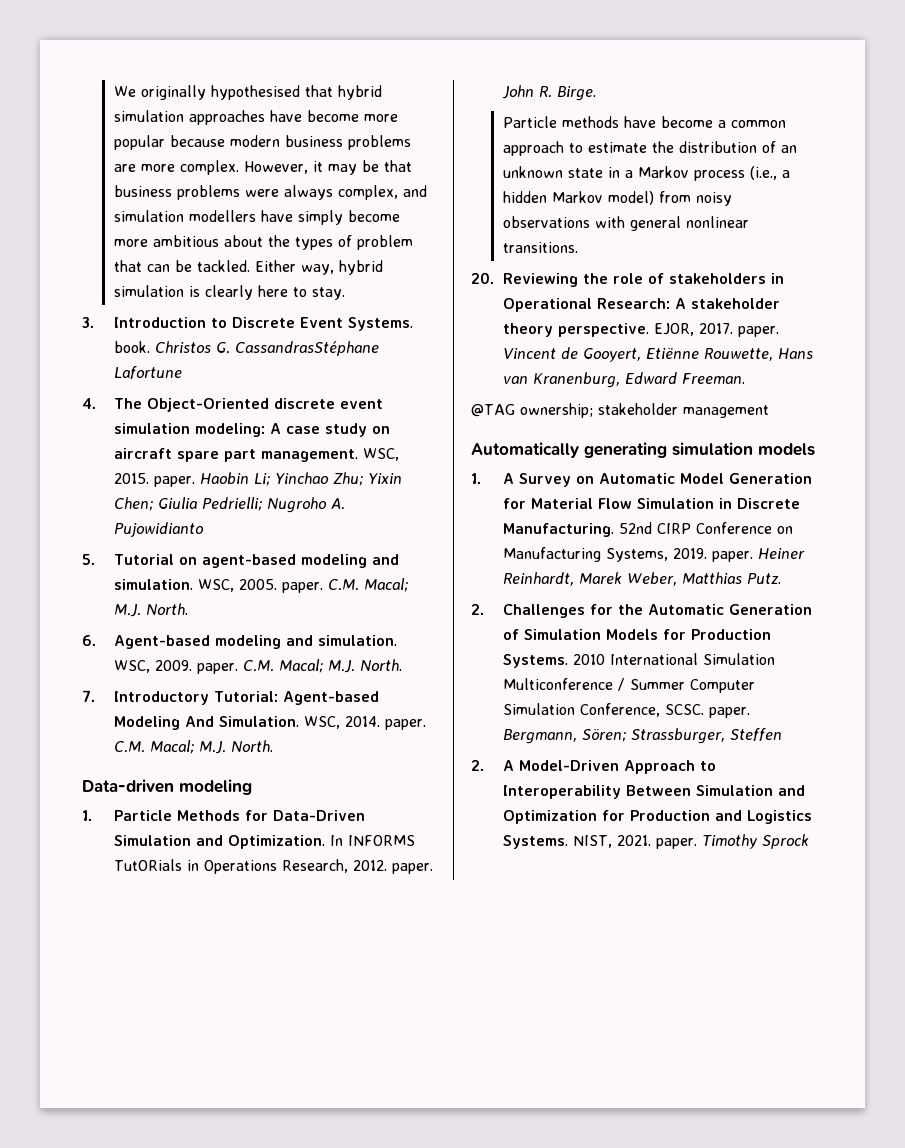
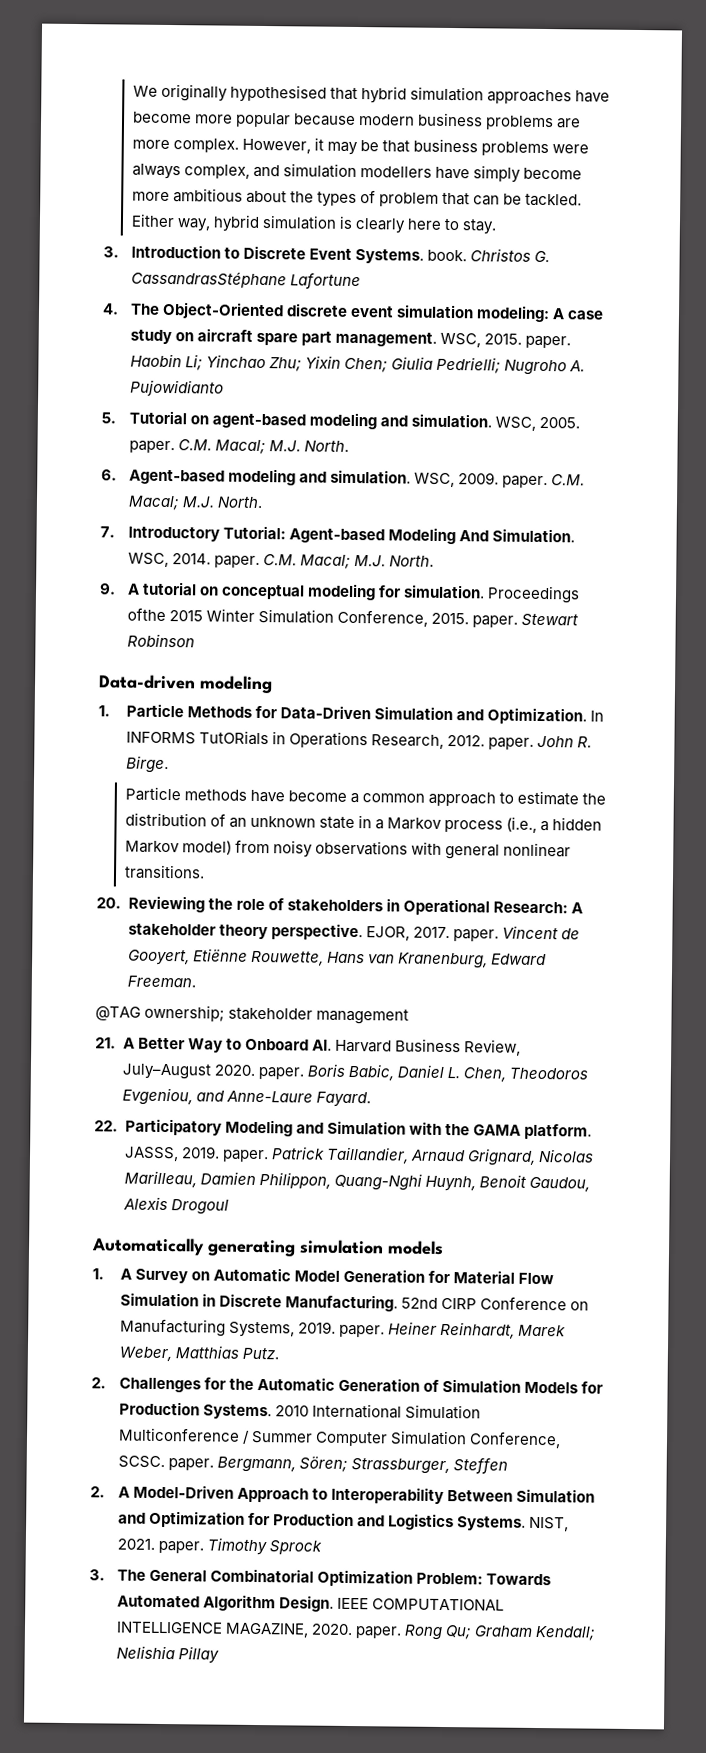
(273, 746) none -> [99,581,580,604] [126,607,579,628] [126,633,195,648] // 9. A tutorial on conceptual modeling for simulation. Proceedings ofthe 2015 Winter Simulation Conference, 2015. paper. Stewart Robinson
(769, 411) none -> [95,1037,521,1056] [121,1063,588,1082] [121,1087,371,1108] [94,1118,592,1140] [123,1146,594,1166] [123,1170,590,1192] [122,1196,229,1215] // 21. A Better Way to Onboard AI. Harvard Business Review, July–August 2020. paper. Boris Babic, Daniel L. Chen, Theodoros Evgeniou, and Anne-Laure Fayard. // 22. Participatory Modeling and Simulation with the GAMA platform. JASSS, 2019. paper. Patrick Taillandier, Arnaud Grignard, Nicolas Marilleau, Damien Philippon, Quang-Nghi Huynh, Benoit Gaudou, Alexis Drogoul
(809, 841) none -> [89,1568,551,1587] [116,1594,504,1612] [115,1621,596,1641] [115,1645,219,1664] // 3. The General Combinatorial Optimization Problem: Towards Automated Algorithm Design. IEEE COMPUTATIONAL INTELLIGENCE MAGAZINE, 2020. paper. Rong Qu; Graham Kendall; Nelishia Pillay

